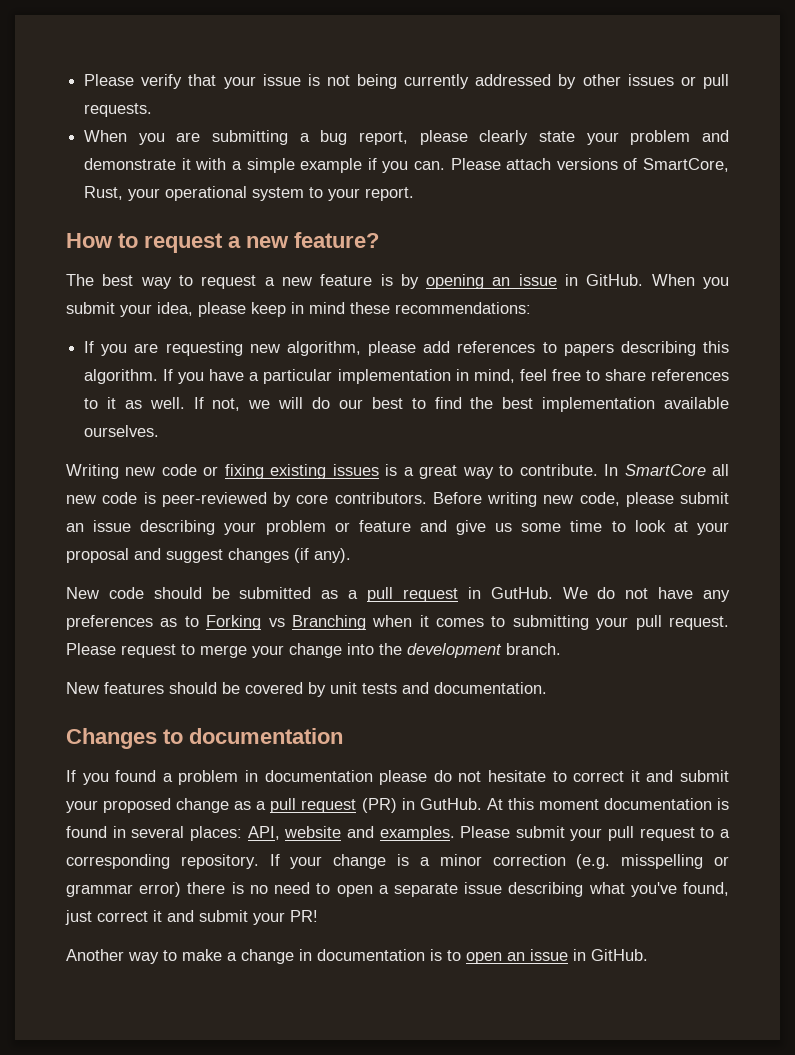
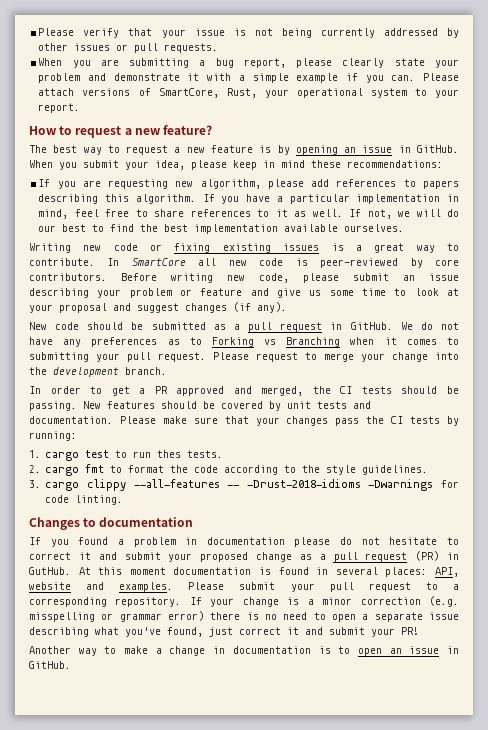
[490,587,553,599] GutHub. -> [350,322,393,330] GitHub.
(561, 649) none -> [29,386,460,396] [29,401,77,411] In order to get a PR approved and merged, the CI tests should be passing.
(547, 688) none -> [119,416,460,426] [29,431,77,441] [29,450,224,461] [29,464,429,476] [29,479,459,491] [45,495,124,505] Please make sure that your changes pass the CI tests by running: // 1. cargo test to run thes tests. // 2. cargo fmt to format the code according to the style guidelines. // 3. cargo clippy --all-features -- -Drust-2018-idioms -Dwarnings for code linting.

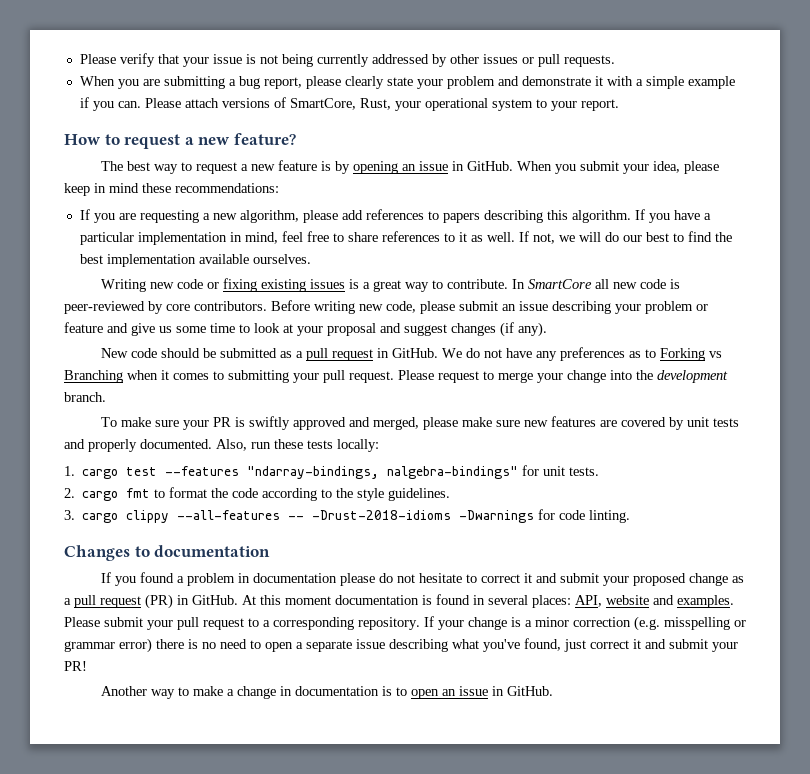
(169, 184) none -> [202,213,210,220] a
[29,386,460,396] [29,401,215,411] In order to get a PR approved and merged, the CI tests should be passing. New features should be -> [101,416,618,430] To make sure your PR is swiftly approved and merged, please make sure new features are
[29,416,460,426] [29,431,77,441] [29,450,182,461] documentation. Please make sure that your changes pass the CI tests by running: // 1. cargo test to run thes -> [88,439,379,452] [64,465,566,479] properly documented. Also, run these tests locally: // 1. cargo test --features "ndarray-bindings, nalgebra-bindings" for unit
[29,567,71,575] GutHub. -> [192,595,238,605] GitHub.

